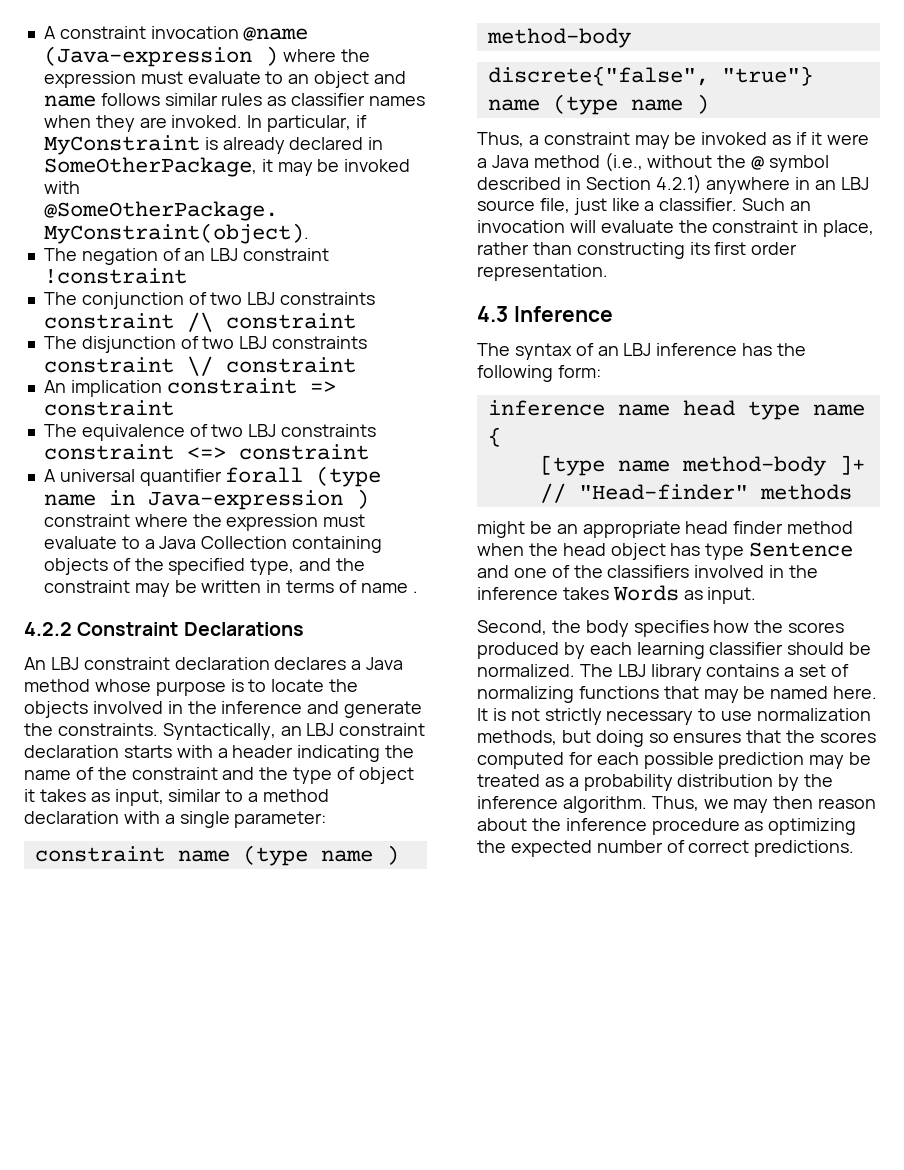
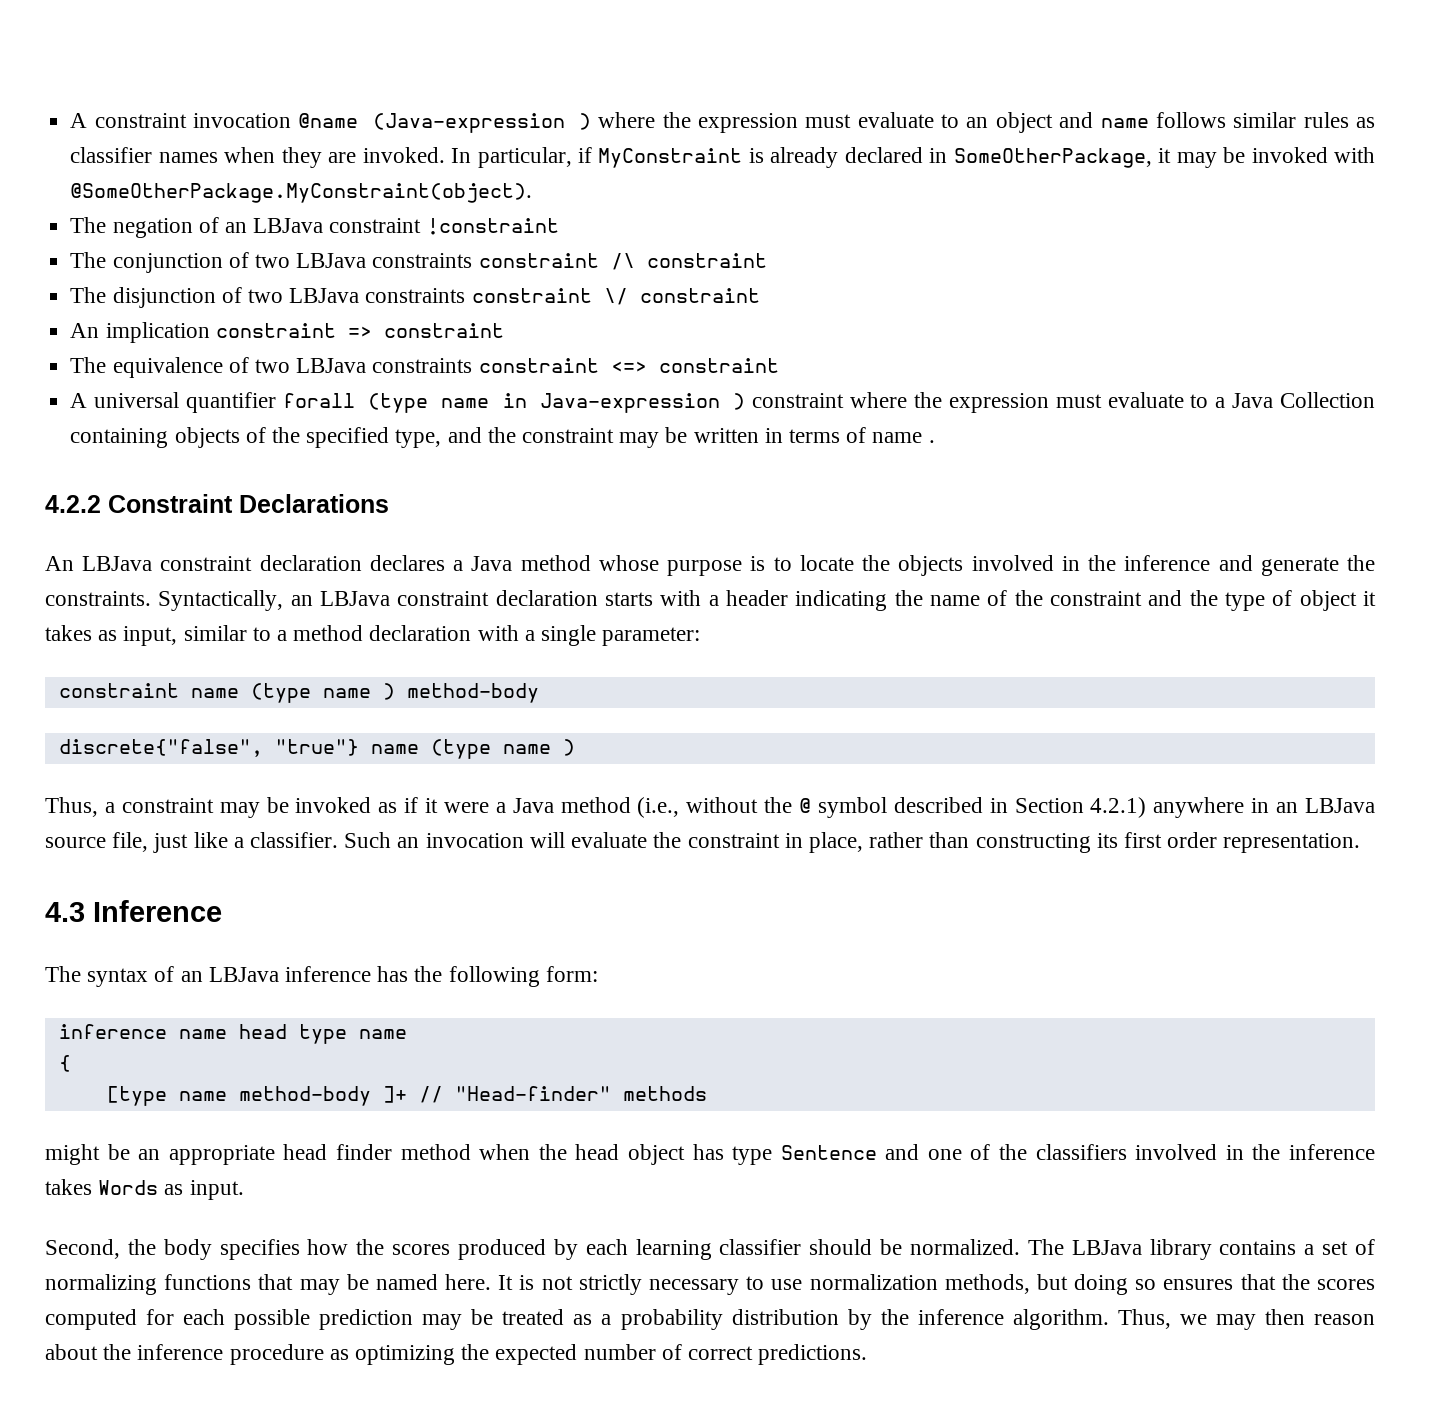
[210,248,239,261] LBJ -> [253,218,324,233] LBJava
[247,292,276,305] LBJ -> [296,253,367,268] LBJava
[239,336,268,349] LBJ -> [289,288,360,303] LBJava
[248,424,277,437] LBJ -> [296,358,367,373] LBJava
[50,657,79,670] LBJ -> [82,556,153,571] LBJava
[306,723,335,736] LBJ -> [319,591,390,606] LBJava
[841,177,870,190] LBJ -> [1305,798,1376,813] LBJava
[623,343,652,356] LBJ -> [208,967,279,982] LBJava
[617,664,646,677] LBJ -> [1071,1240,1142,1255] LBJava

